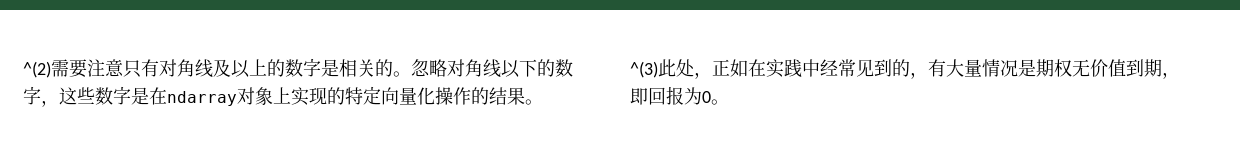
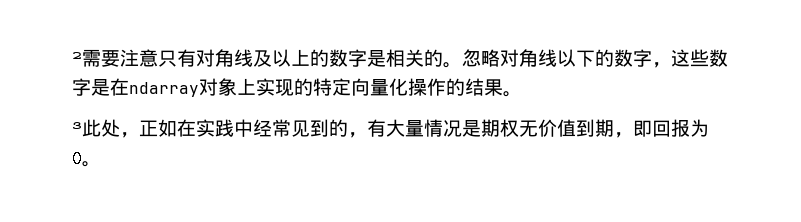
[23,61,51,78] ^(2) -> [72,52,82,65] ²
[630,61,658,78] ^(3) -> [72,122,82,135] ³

